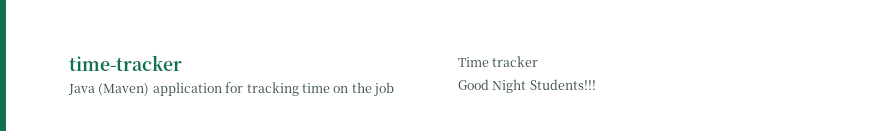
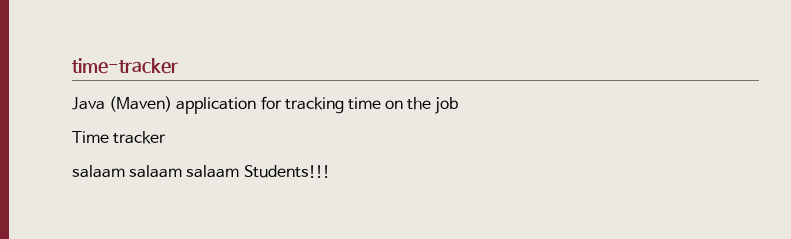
[458,79,527,93] Good Night -> [72,165,240,178] salaam salaam salaam

